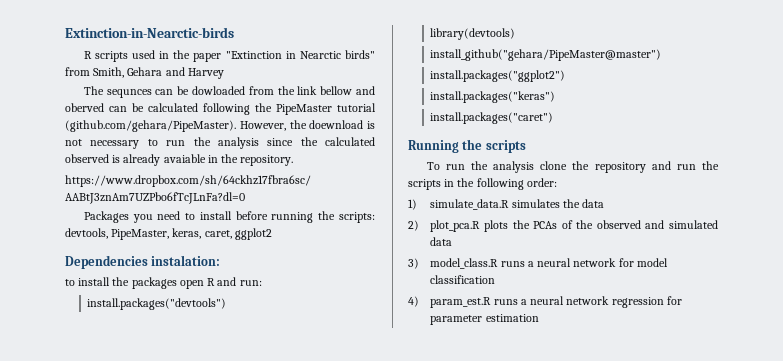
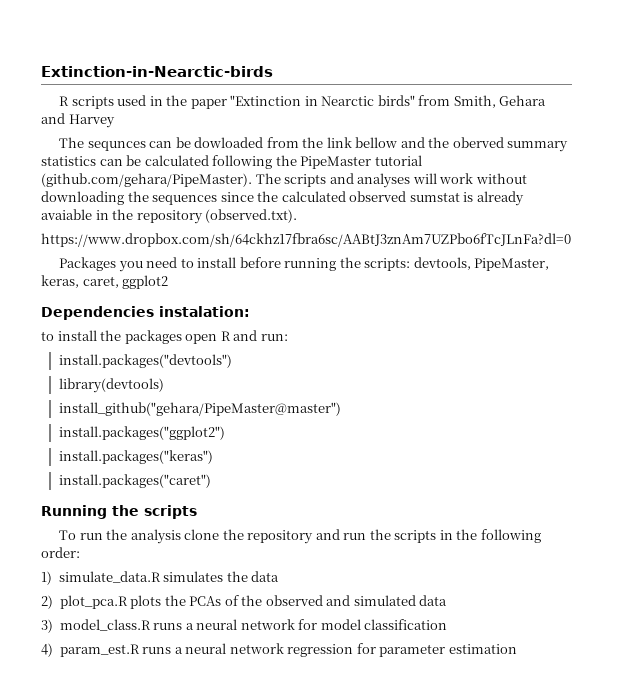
[65,103,104,112] oberved -> [428,137,569,152] [41,156,96,166] the oberved summary statistics
[239,120,375,131] [65,137,259,149] However, the doewnload is not necessary to run the analysis -> [255,173,527,188] [41,191,218,205] The scripts and analyses will work without downloading the sequences
(109, 158) none -> [409,192,460,202] sumstat
[240,155,294,166] repository. -> [136,209,298,224] repository (observed.txt).

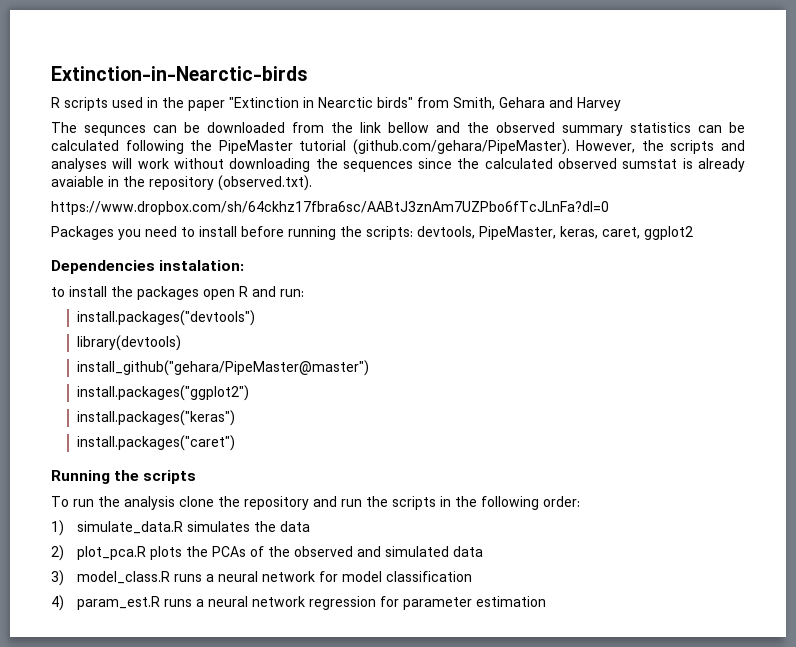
[194,137,264,148] dowloaded -> [207,122,285,133] downloaded
[452,137,504,148] oberved -> [496,122,555,133] observed
[255,173,281,184] The -> [576,140,664,153] However, the

